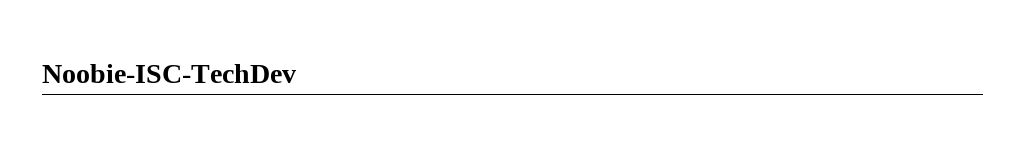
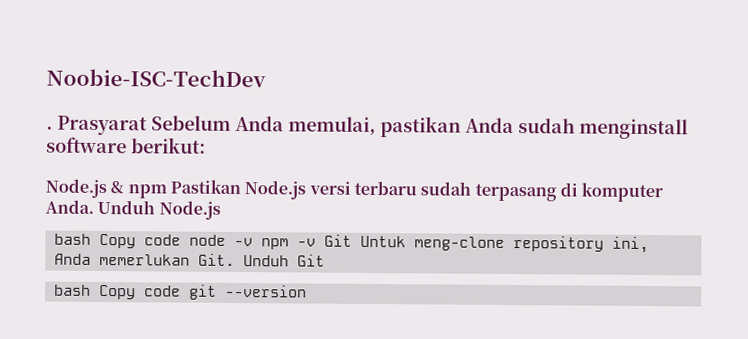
(296, 73) none -> [46,115,688,140] [46,136,206,154] [45,178,664,203] [45,199,221,220] [53,233,649,254] [53,253,325,267] [53,284,307,300] // . Prasyarat Sebelum Anda memulai, pastikan Anda sudah menginstall software berikut: // Node.js & npm Pastikan Node.js versi terbaru sudah terpasang di komputer Anda. Unduh Node.js // bash Copy code node -v npm -v Git Untuk meng-clone repository ini, Anda memerlukan Git. Unduh Git // bash Copy code git --version

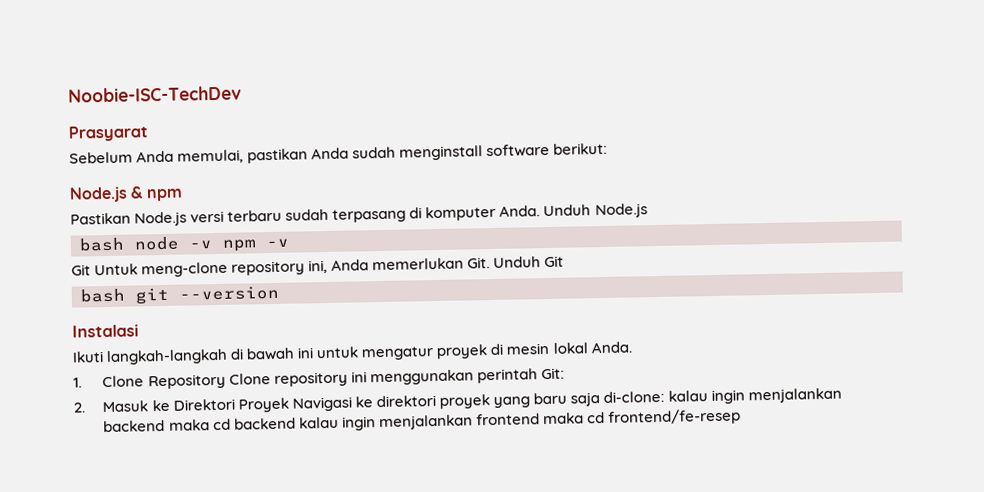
[46,126,53,130] . -> (242, 94) none
(147, 125) none -> (149, 133) //
(167, 191) none -> (183, 195) //
[98,233,181,249] Copy code -> (125, 244) none
(316, 242) none -> (289, 243) //
[98,284,181,300] Copy code -> (125, 295) none
(307, 291) none -> [72,324,139,338] [72,341,632,366] [73,367,565,390] [73,387,843,413] [103,408,741,433] // Instalasi // Ikuti langkah-langkah di bawah ini untuk mengatur proyek di mesin lokal Anda. // 1. Clone Repository Clone repository ini menggunakan perintah Git: // 2. Masuk ke Direktori Proyek Navigasi ke direktori proyek yang baru saja di-clone: kalau ingin menjalankan backend maka cd backend kalau ingin menjalankan frontend maka cd frontend/fe-resep

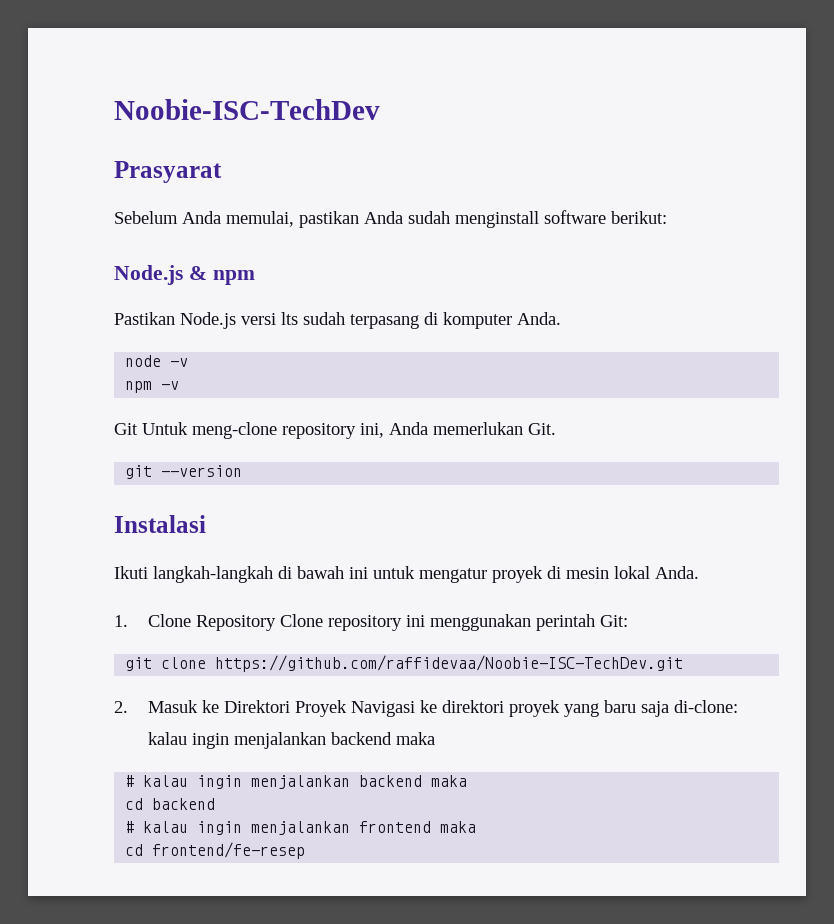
[227,209,283,222] terbaru -> [281,312,298,325] lts
[543,203,648,219] [79,237,125,252] Unduh Node.js // bash -> (561, 318) //
(212, 244) none -> (189, 362) //
[493,255,565,268] [80,288,125,303] Unduh Git // bash -> (556, 429) //
(565, 373) none -> [125,655,684,672] // git clone https://github.com/raffidevaa/Noobie-ISC-TechDev.git
(210, 425) none -> [125,775,468,789] // # kalau ingin menjalankan backend maka //
(296, 423) none -> [125,821,135,833] // #
(584, 418) none -> (477, 827) //

